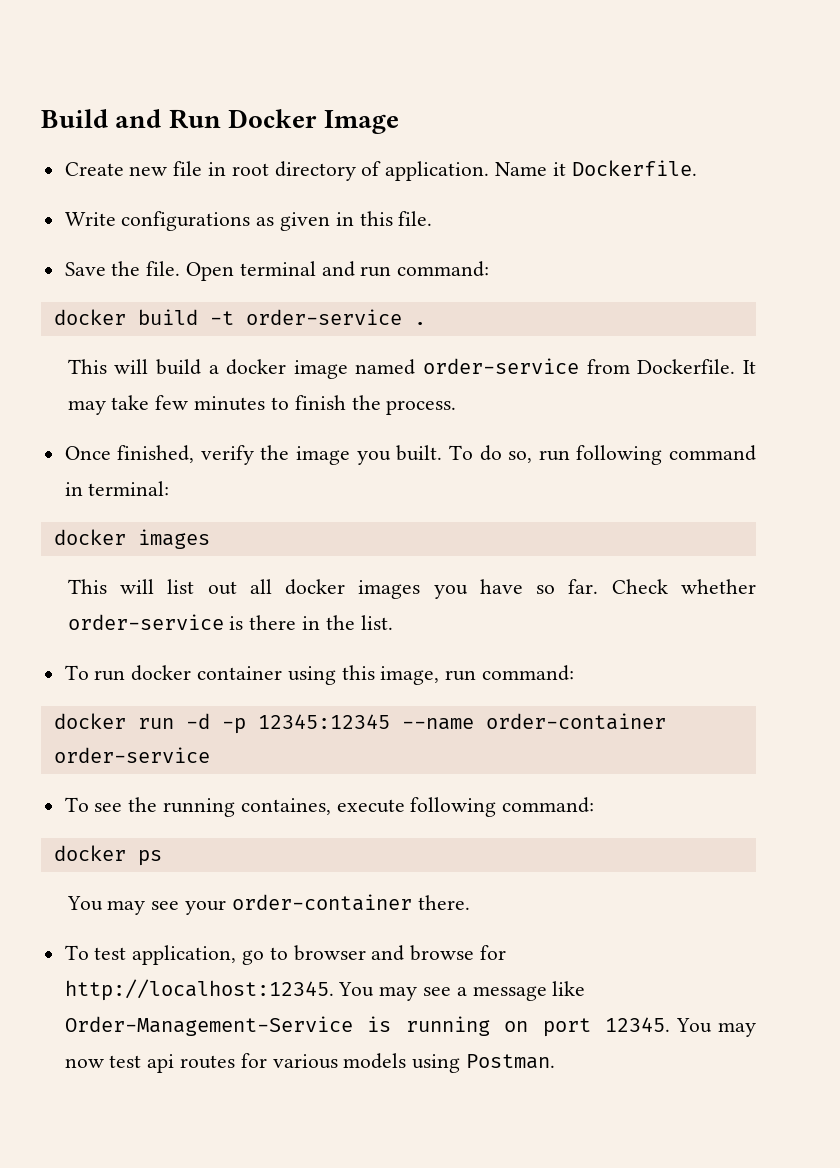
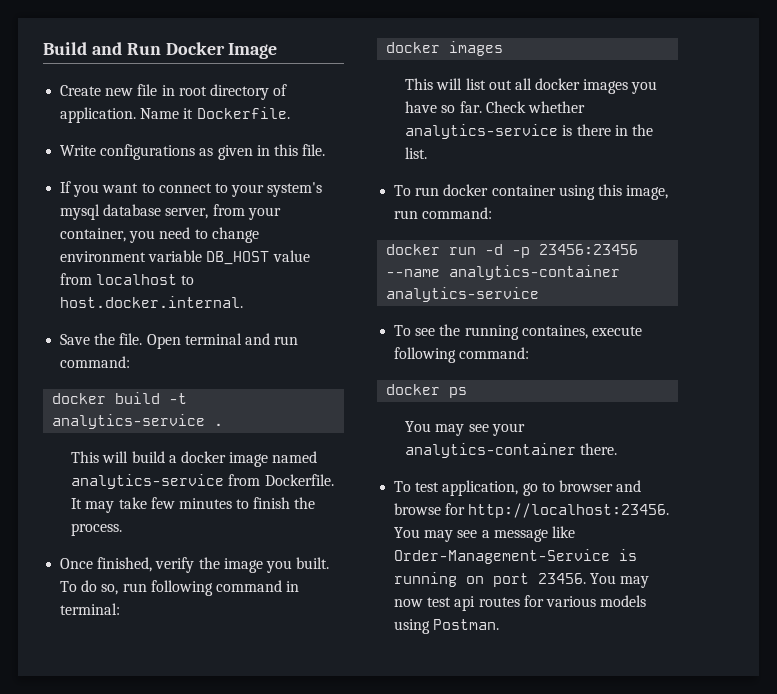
(433, 218) none -> [60,181,323,197] [60,204,281,220] [60,227,259,243] [60,250,310,265] [60,273,195,285] [60,296,244,308] // If you want to connect to your system's mysql database server, from your container, you need to change environment variable DB_HOST value from localhost to host.docker.internal.
[245,309,402,325] order-service -> [52,414,206,429] analytics-service
[423,358,580,374] order-service -> [71,474,225,489] analytics-service
[67,614,224,630] order-service -> [405,124,559,139] analytics-service
[257,713,666,730] [53,747,210,763] 12345:12345 --name order-container order-service -> [539,244,639,255] [386,265,621,280] [386,287,540,302] 23456:23456 --name analytics-container analytics-service
[231,894,412,911] order-container -> [405,443,577,458] analytics-container
[64,979,334,1001] http://localhost:12345. -> [468,503,670,518] http://localhost:23456.
[605,1017,671,1032] 12345. -> [538,573,587,584] 23456.

